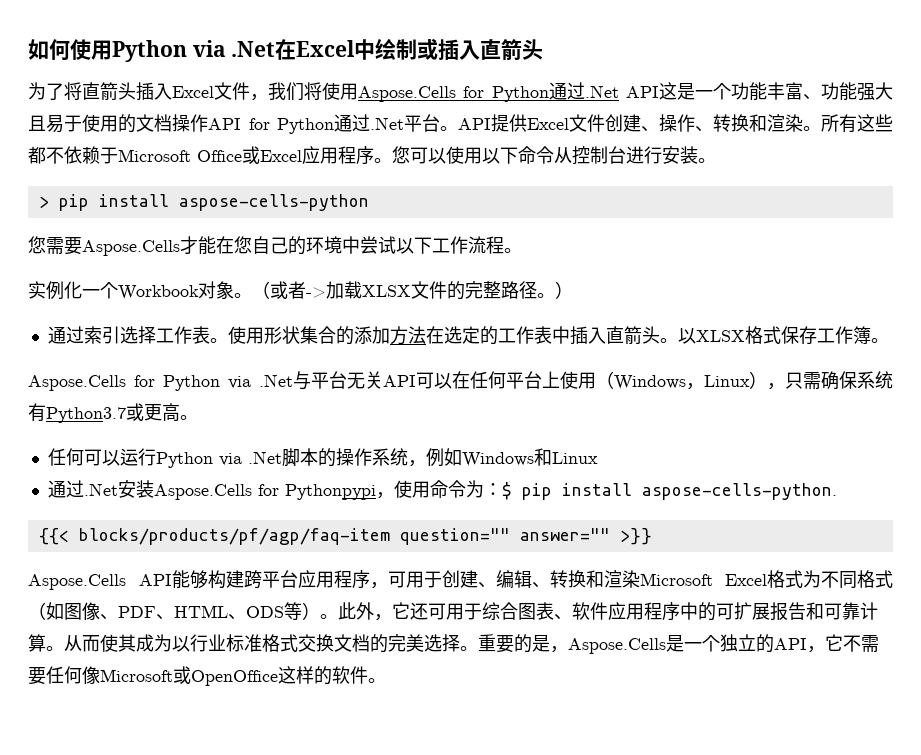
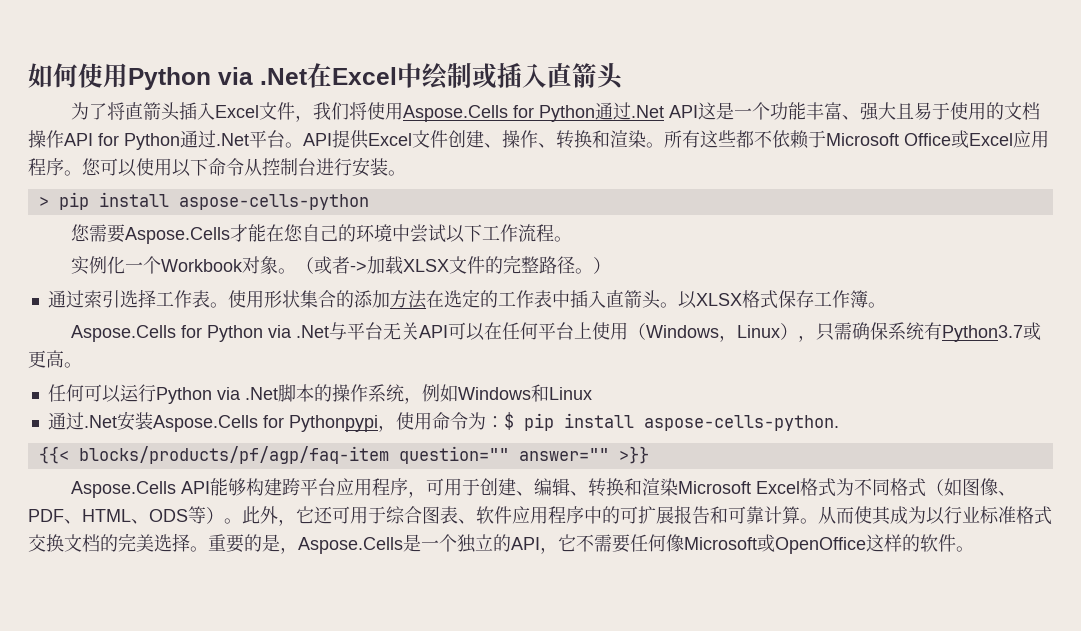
[821,82,857,101] 功能 -> (860, 117) none

